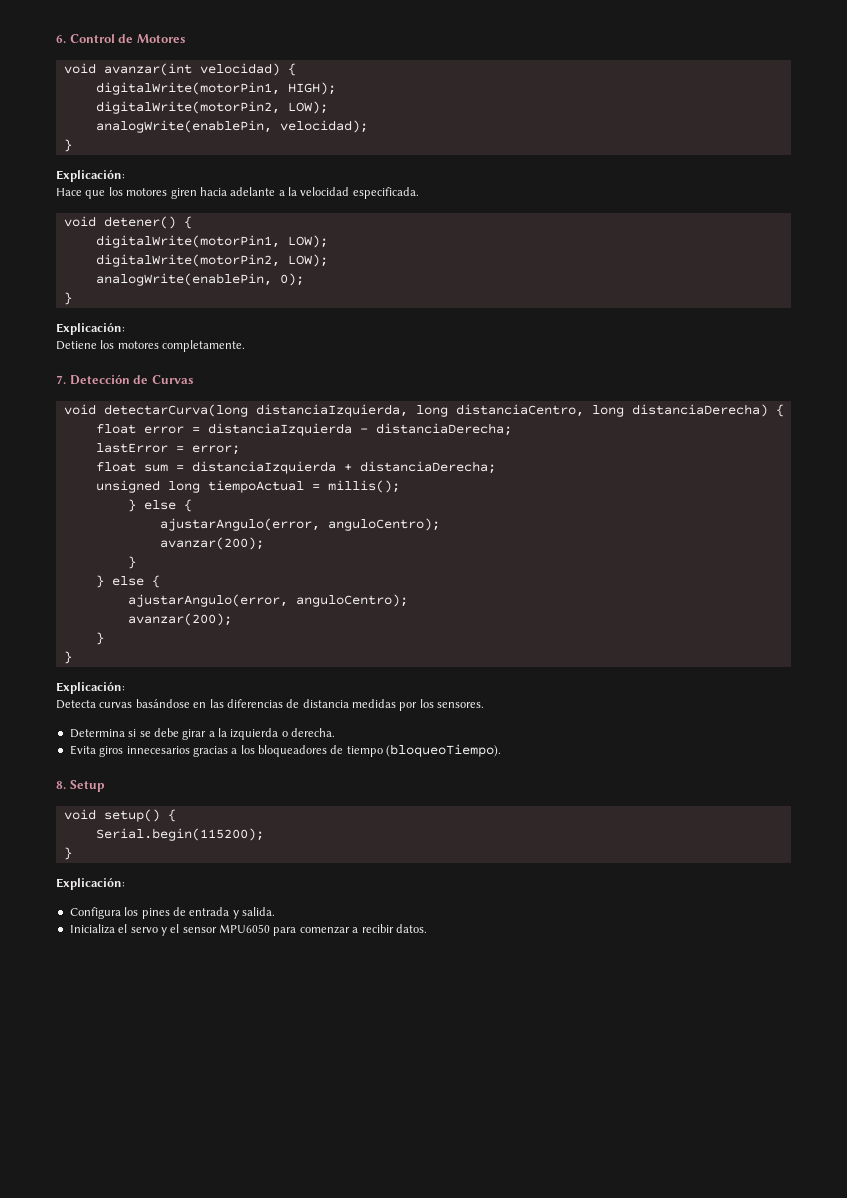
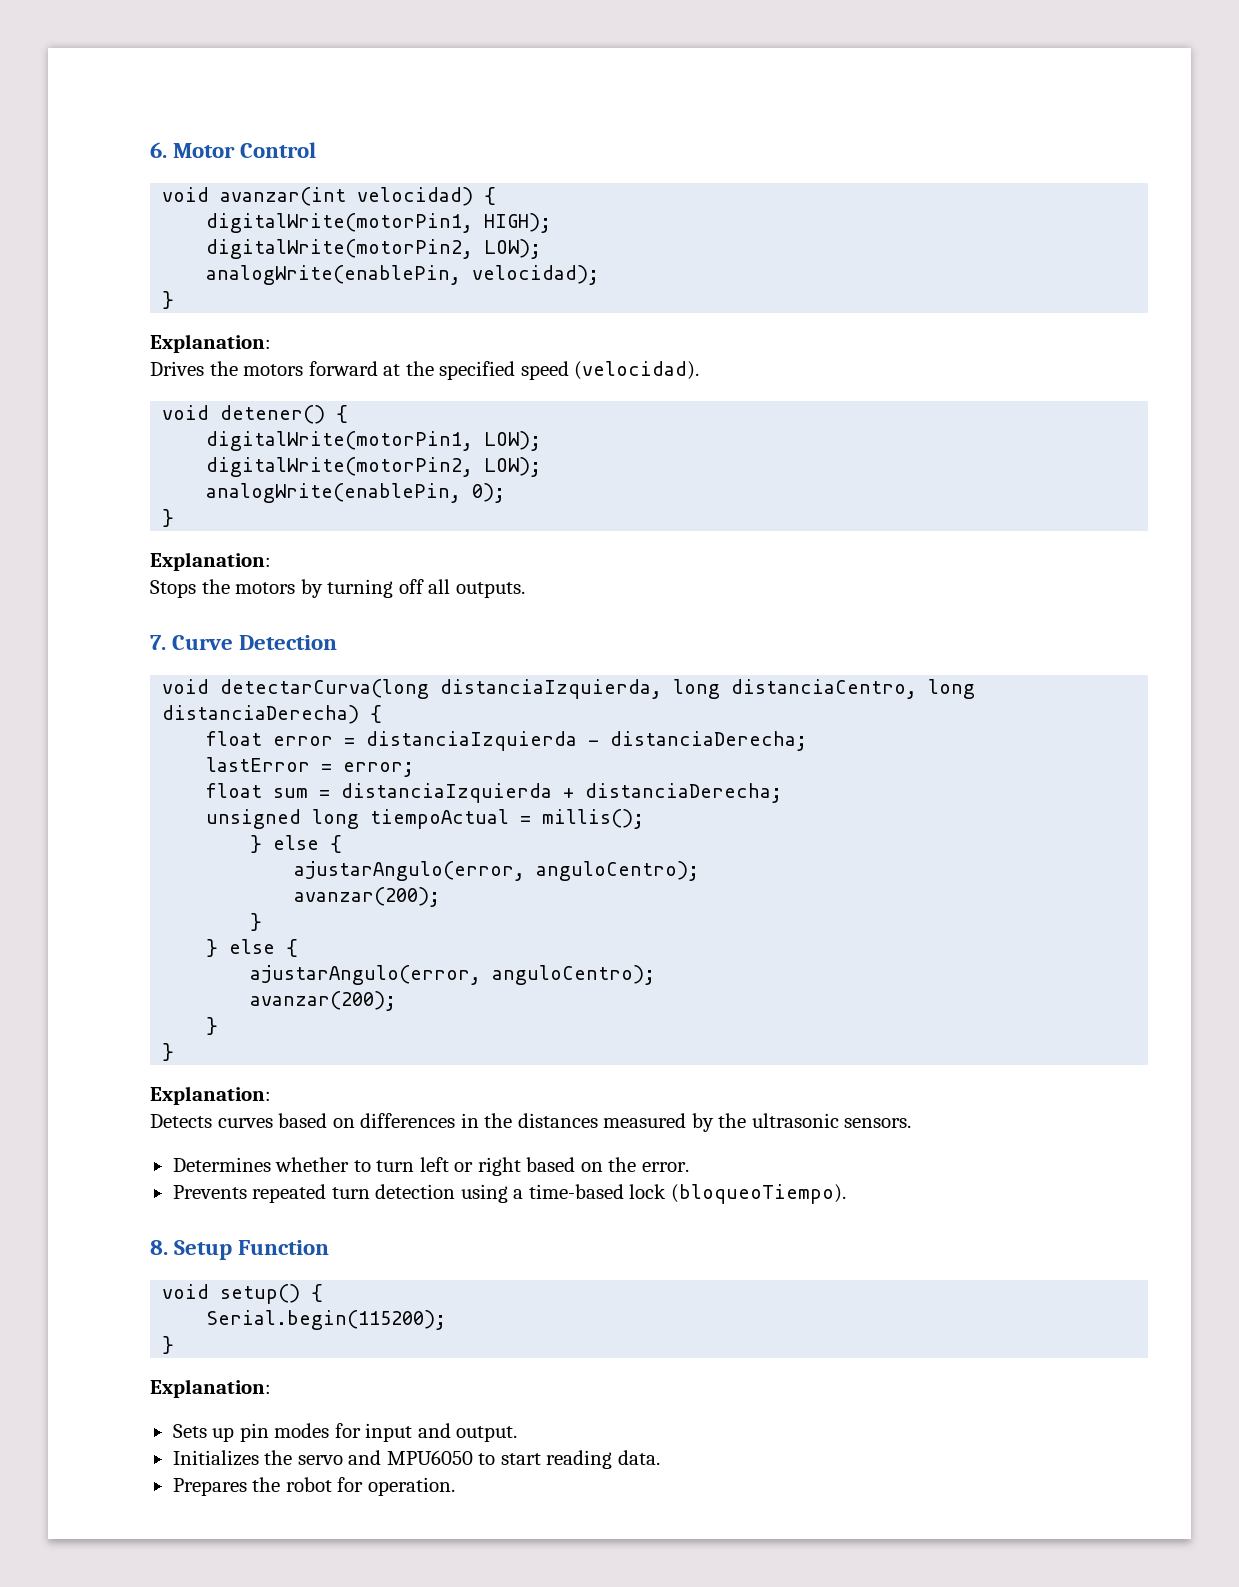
(66, 39) none -> [173,143,236,158] Motor
[118,34,185,43] de Motores -> (317, 150) none
[56,170,125,182] [56,187,419,199] Explicación: // Hace que los motores giren hacia adelante a la velocidad especificada. -> [150,334,271,353] [150,361,700,380] Explanation: // Drives the motors forward at the specified speed (velocidad).
[56,323,125,335] [56,340,246,352] [56,374,193,385] Explicación: // Detiene los motores completamente. // 7. Detección de Curvas -> [150,552,271,571] [150,579,525,598] [150,635,338,650] Explanation: // Stops the motors by turning off all outputs. // 7. Curve Detection
[56,682,125,694] [56,699,485,711] [69,728,336,740] [69,745,383,757] Explicación: // Detecta curvas basándose en las diferencias de distancia medidas por los sensores. // Determina si se debe girar a la izquierda o derecha. // Evita giros innecesarios gracias a los bloqueadores de tiempo -> [150,1086,271,1105] [150,1113,912,1132] [172,1157,689,1176] [172,1184,667,1203] Explanation: // Detects curves based on differences in the distances measured by the ultrasonic sensors. // Determines whether to turn left or right based on the error. // Prevents repeated turn detection using a time-based lock
(105, 786) none -> [238,1240,330,1255] Function
[56,878,125,890] [69,907,275,919] [69,924,427,936] Explicación: // Configura los pines de entrada y salida. // Inicializa el servo y el sensor MPU6050 para comenzar a recibir datos. -> [150,1379,271,1398] [172,1423,518,1442] [172,1450,660,1469] [172,1477,455,1496] Explanation: // Sets up pin modes for input and output. // Initializes the servo and MPU6050 to start reading data. // Prepares the robot for operation.

